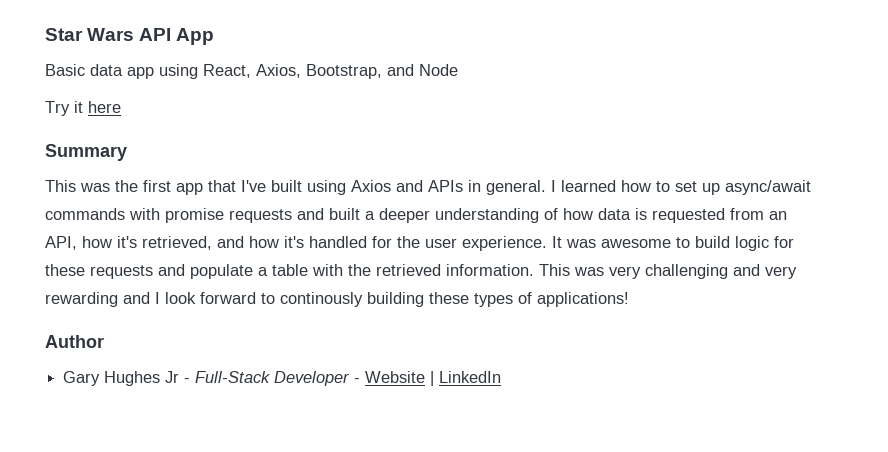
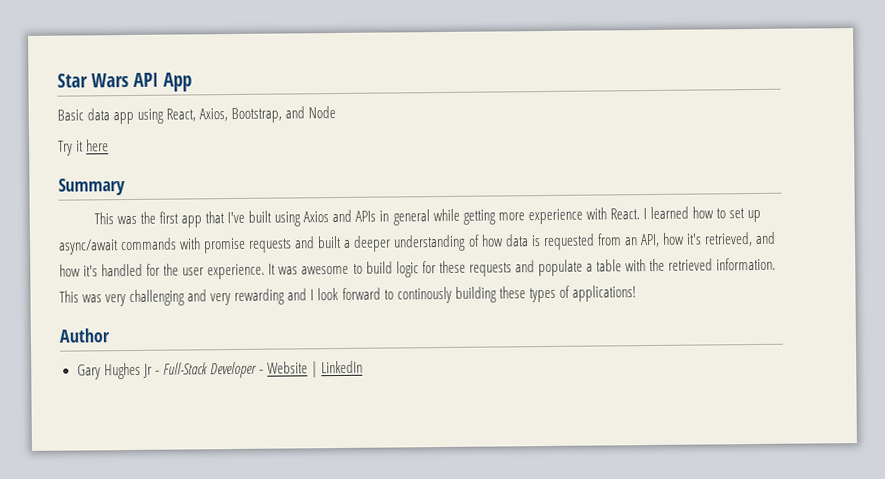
[486,180,546,195] general. -> [392,207,640,226] general while getting more experience with React.

